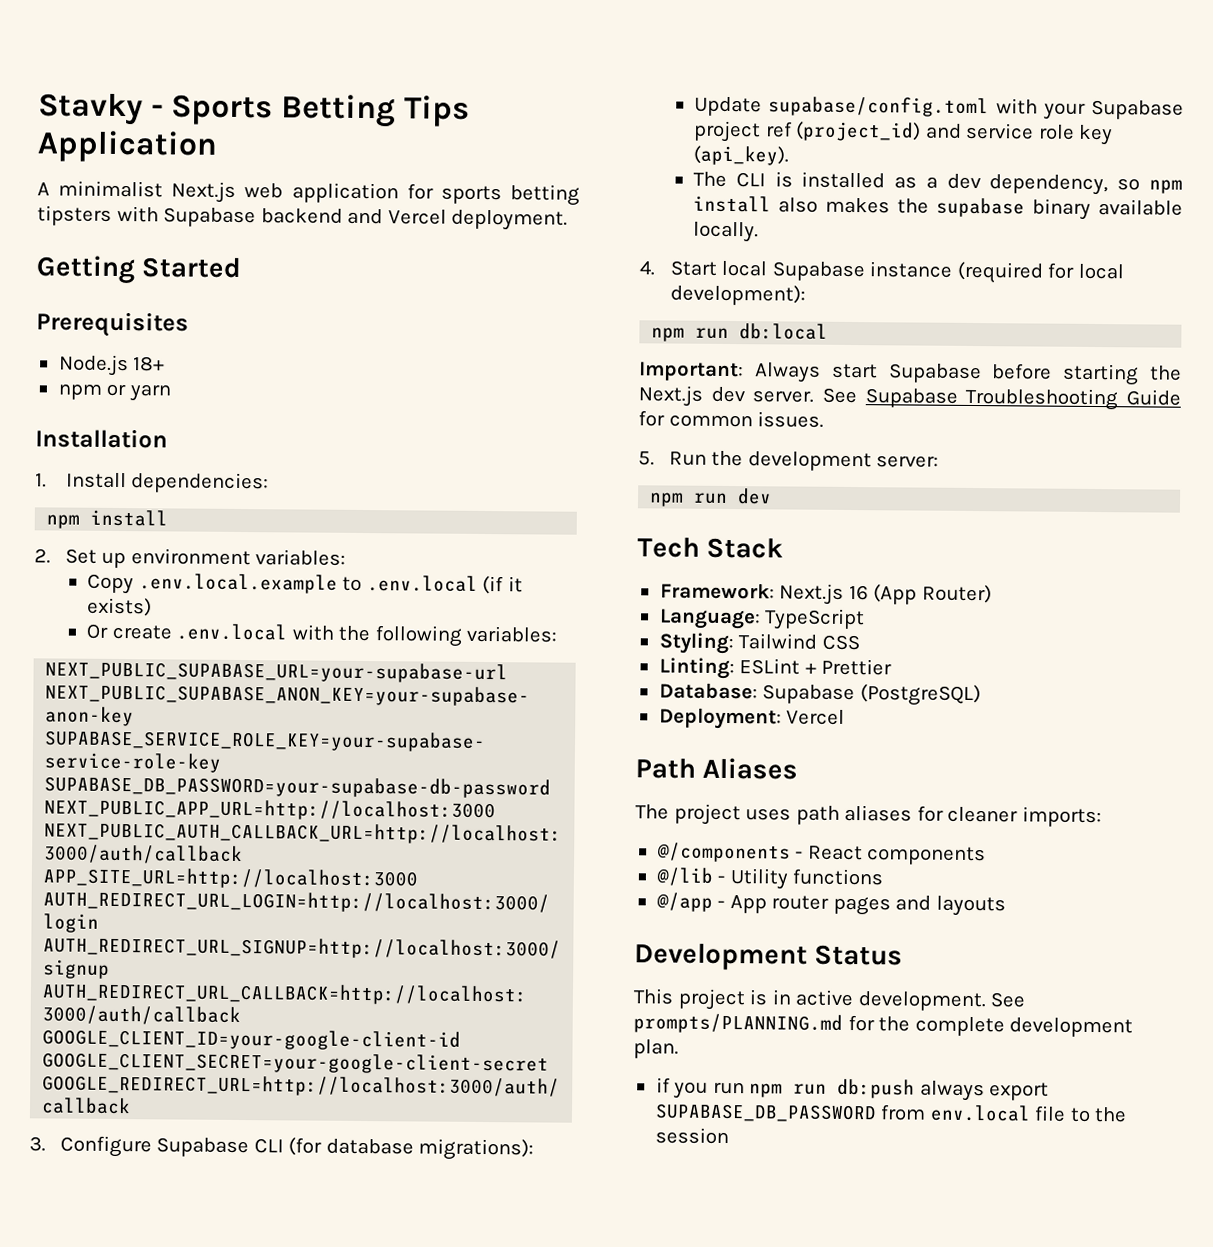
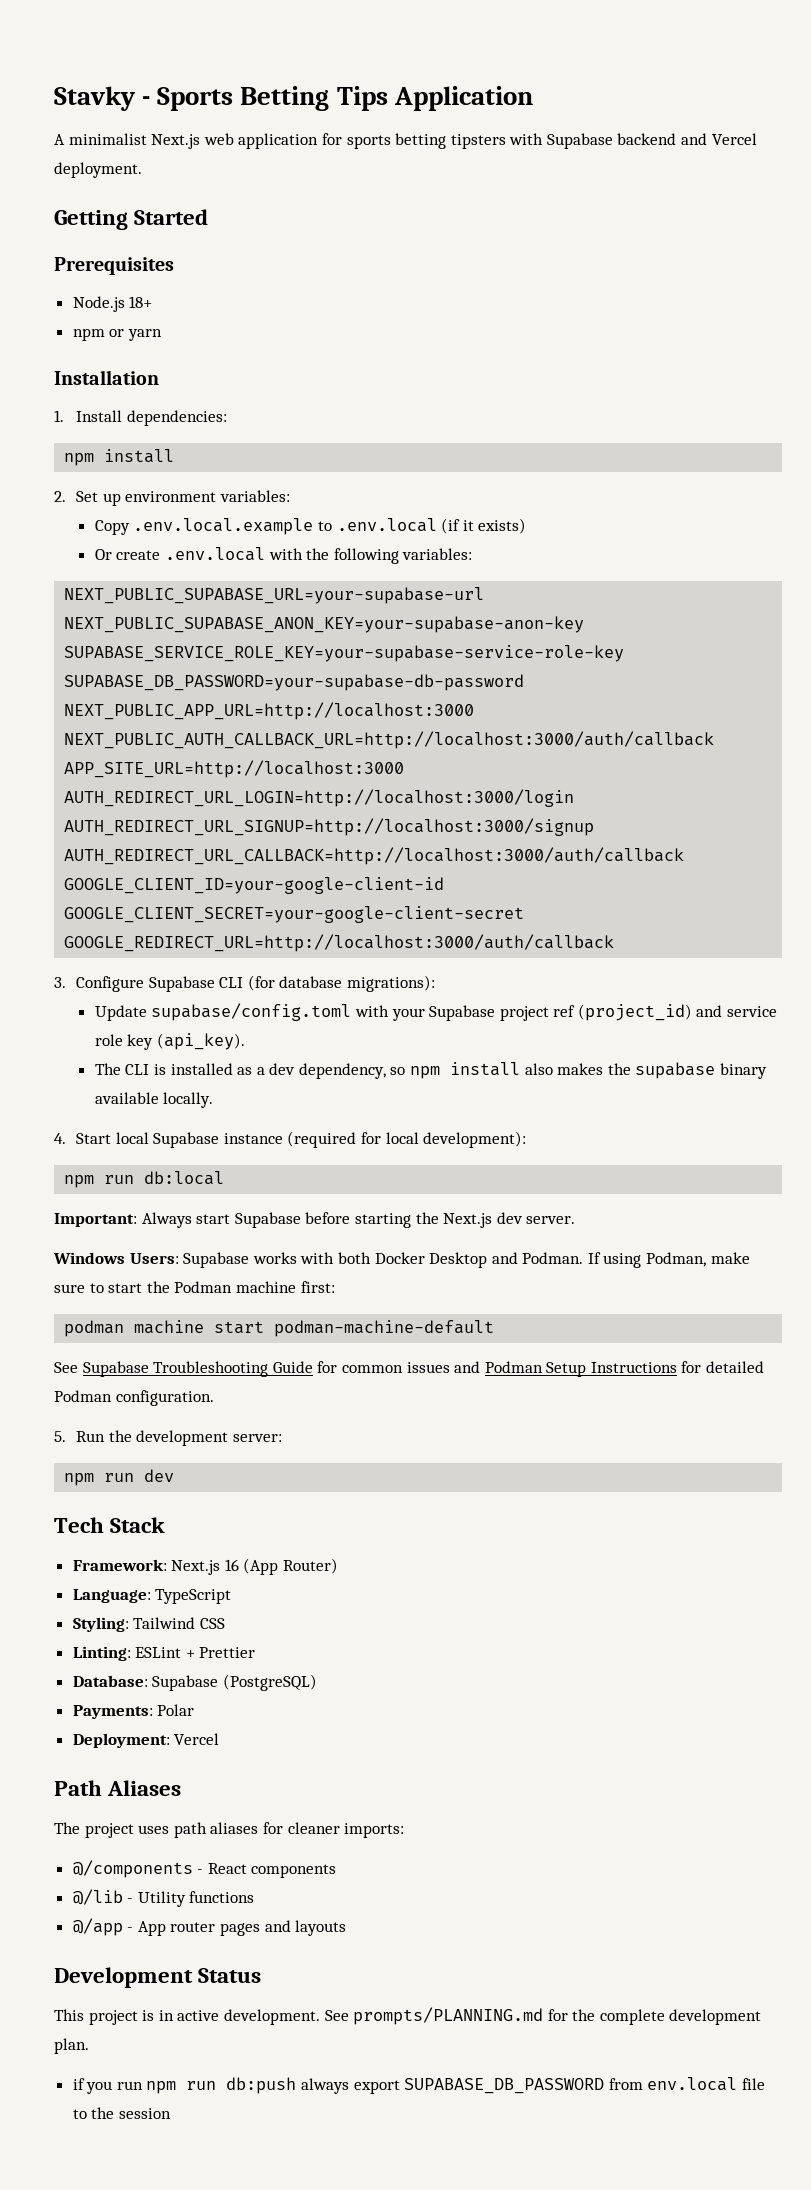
(815, 396) none -> [53,1252,750,1268] [54,1281,335,1293] [64,1320,495,1337] // Windows Users: Supabase works with both Docker Desktop and Podman. If using Podman, make sure to start the Podman machine first: // podman machine start podman-machine-default //
[757,411,825,428] issues. -> [406,1361,765,1377] [54,1390,214,1406] issues and Podman Setup Instructions for detailed Podman configuration.
(981, 695) none -> [72,1704,195,1719] // Payments: Polar

